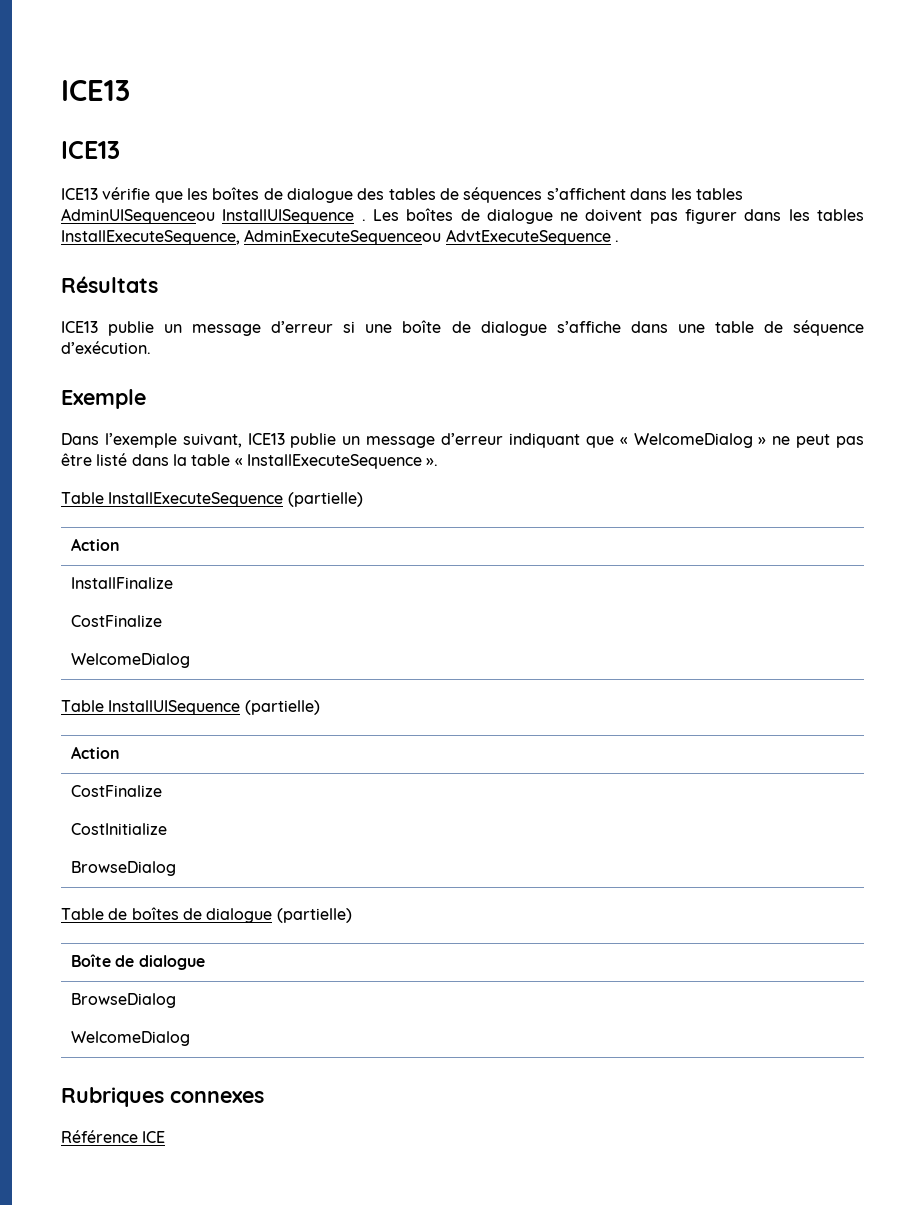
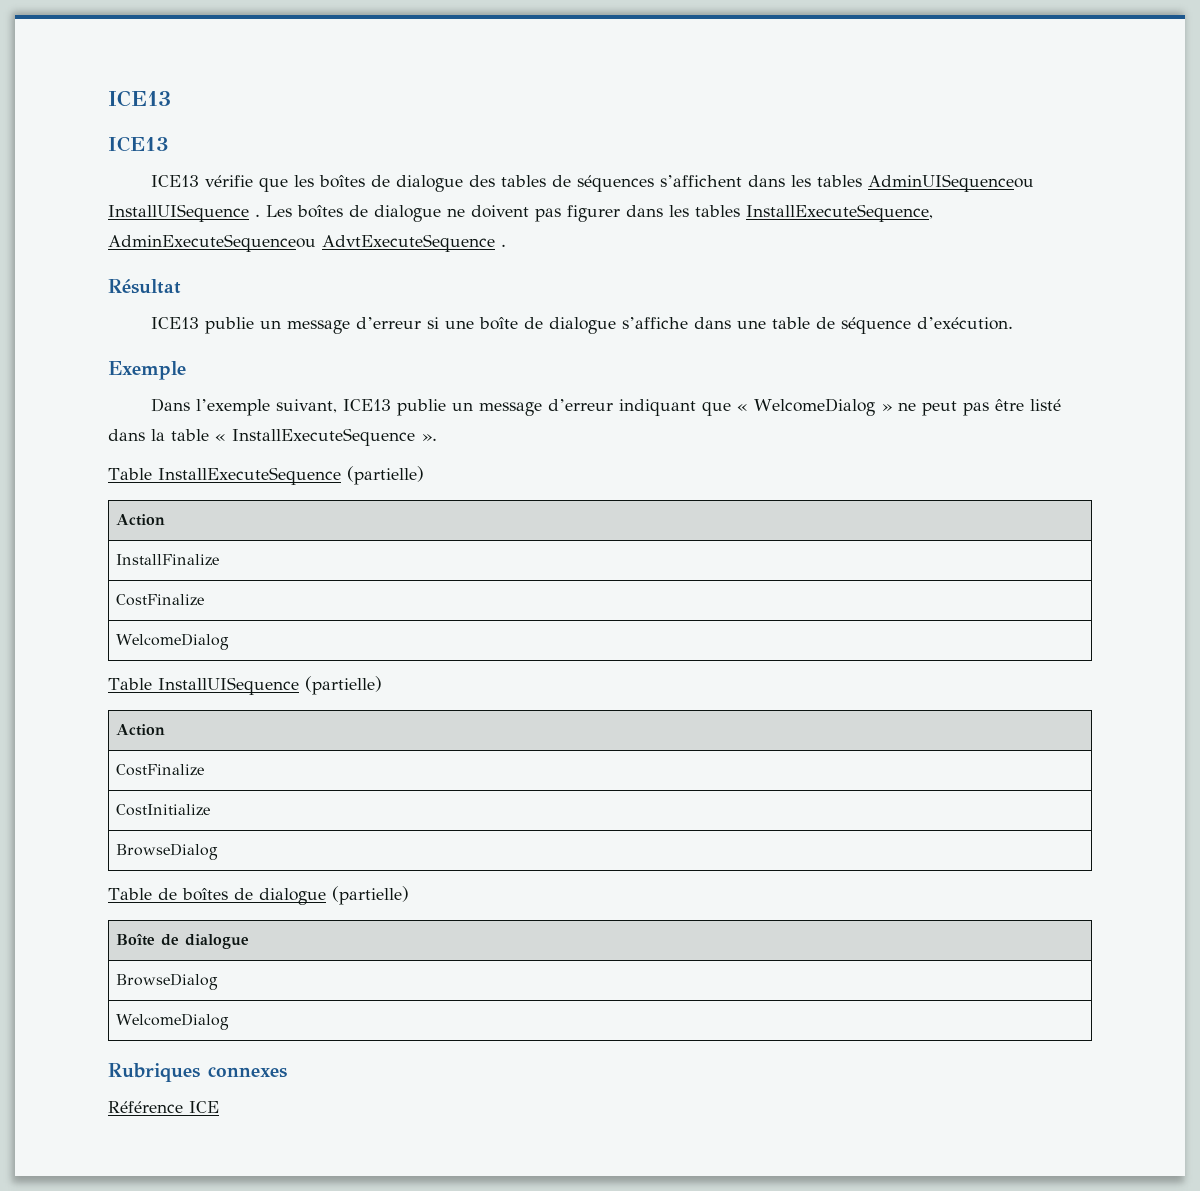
[61,276,158,293] Résultats -> [108,279,181,294] Résultat

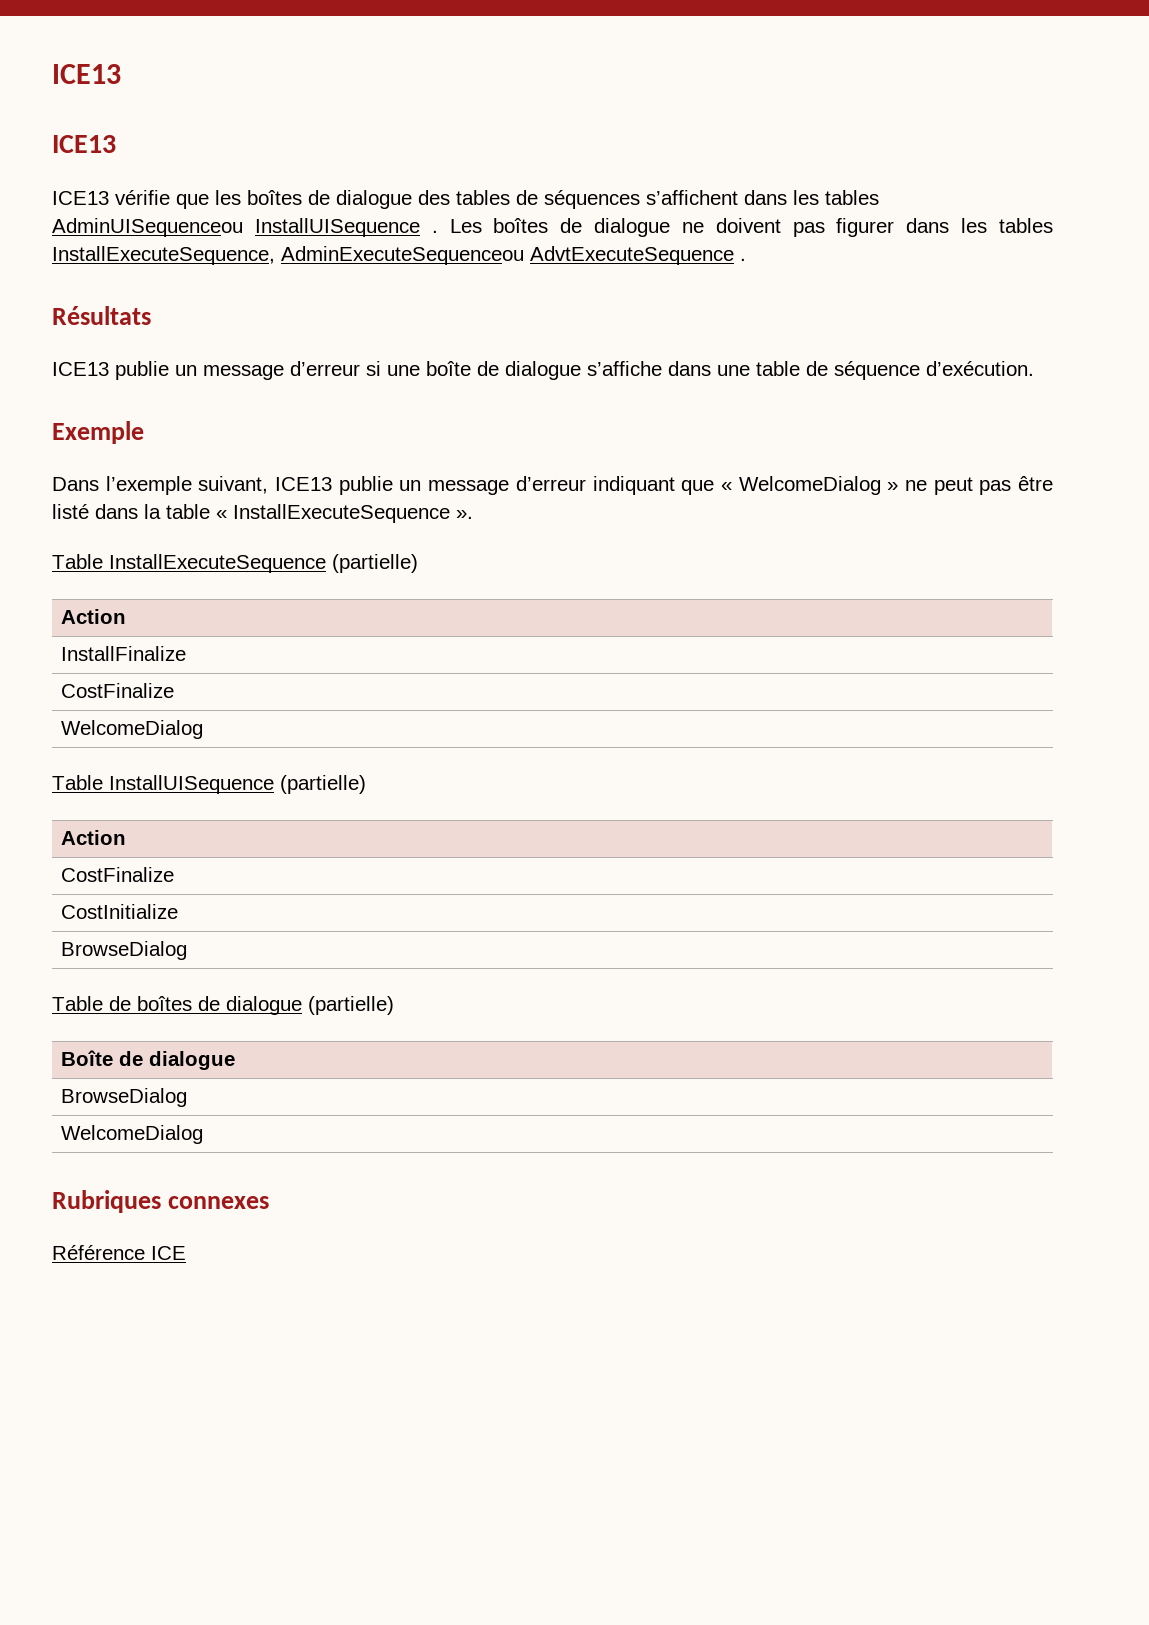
[108,279,181,294] Résultat -> [52,306,151,325] Résultats

